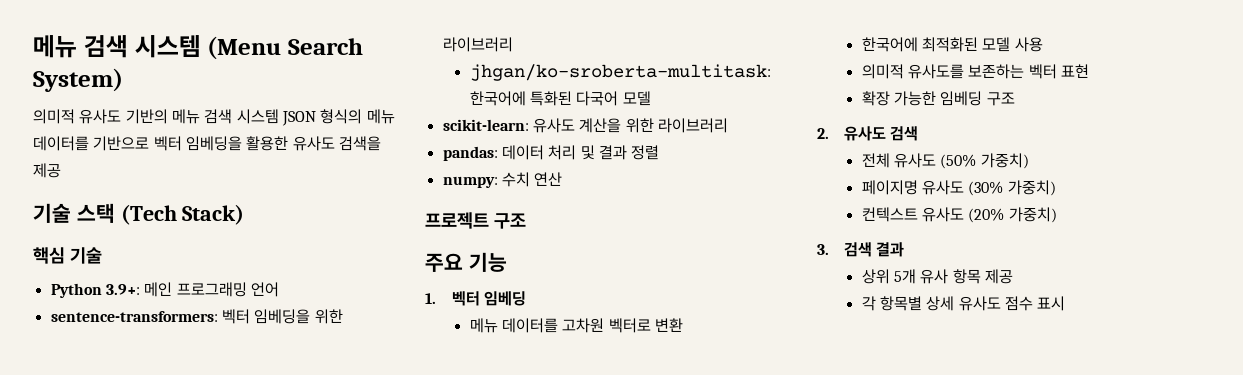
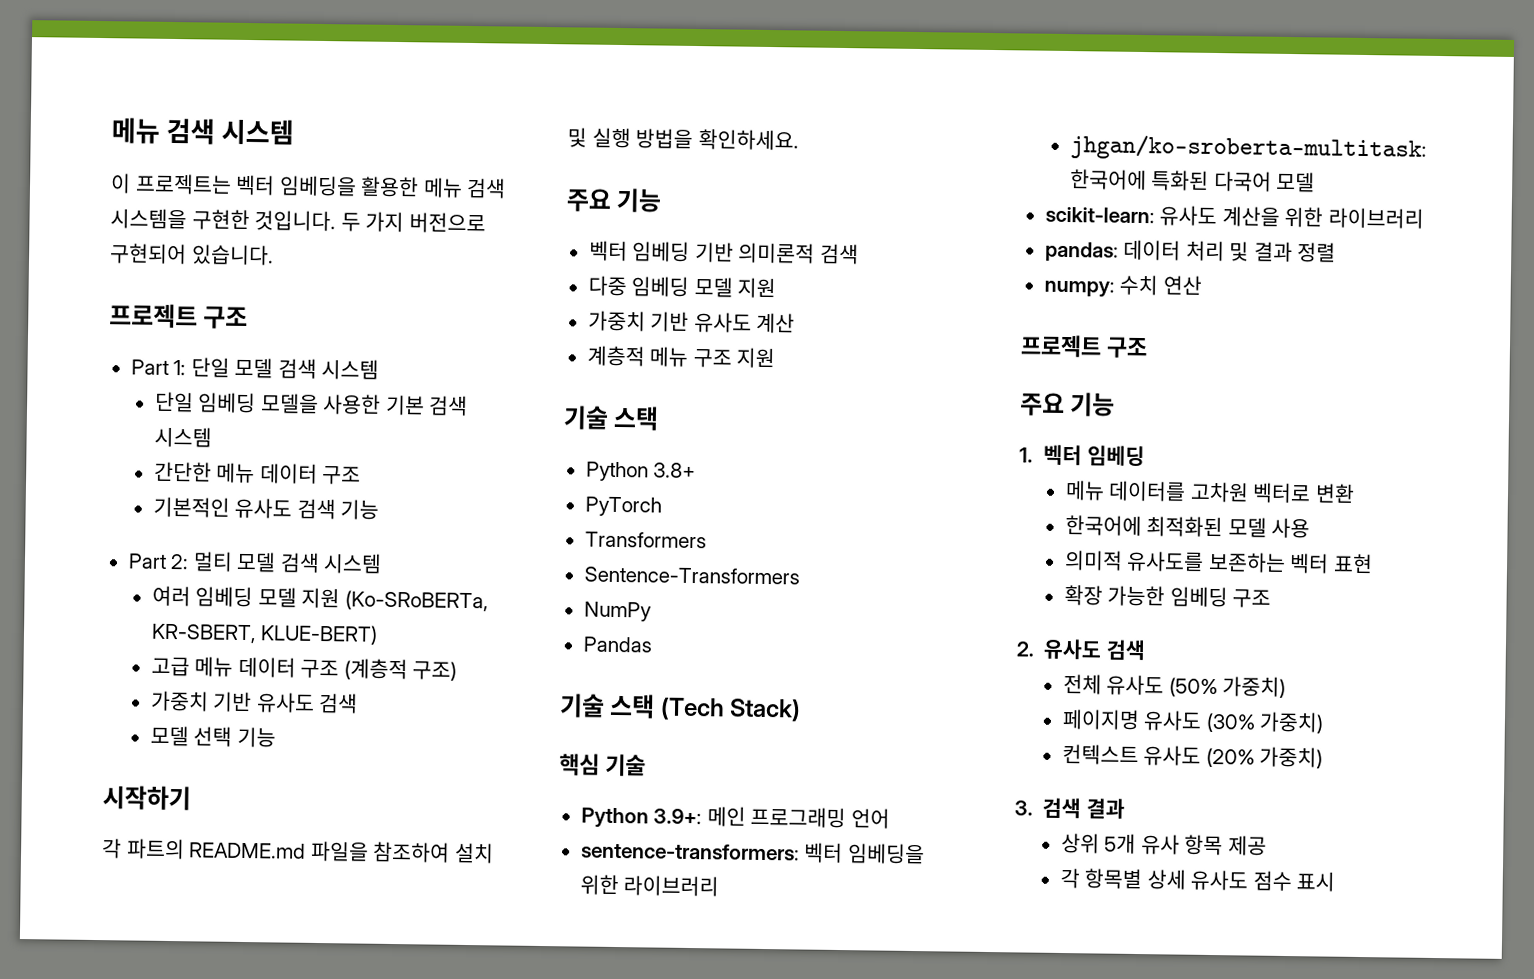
[33,35,363,60] [33,68,123,92] [33,109,395,126] [33,136,381,151] [33,163,61,178] 메뉴 검색 시스템 (Menu Search System) // 의미적 유사도 기반의 메뉴 검색 시스템 JSON 형식의 메뉴 데이터를 기반으로 벡터 임베딩을 활용한 유사도 검색을 제공 -> [111,117,295,146] [110,173,507,199] [110,208,486,234] [109,243,274,266] [109,303,249,330] [130,357,380,380] [153,391,469,416] [153,426,212,448] [153,461,362,485] [152,496,380,520] [127,551,383,574] [151,585,489,612] [150,623,379,645] [150,656,458,681] [149,690,359,714] [149,725,276,748] [102,785,191,811] [101,838,494,864] [567,127,799,151] [566,187,663,213] [588,240,859,265] [587,275,777,299] [587,310,796,334] [586,345,776,369] [563,405,660,431] [585,461,697,482] [584,496,662,517] [584,531,707,549] [583,566,800,585] [583,601,652,622] [582,636,653,653] 메뉴 검색 시스템 // 이 프로젝트는 벡터 임베딩을 활용한 메뉴 검색 시스템을 구현한 것입니다. 두 가지 버전으로 구현되어 있습니다. // 프로젝트 구조 // Part 1: 단일 모델 검색 시스템 // 단일 임베딩 모델을 사용한 기본 검색 시스템 // 간단한 메뉴 데이터 구조 // 기본적인 유사도 검색 기능 // Part 2: 멀티 모델 검색 시스템 // 여러 임베딩 모델 지원 (Ko-SRoBERTa, KR-SBERT, KLUE-BERT) // 고급 메뉴 데이터 구조 (계층적 구조) // 가중치 기반 유사도 검색 // 모델 선택 기능 // 시작하기 // 각 파트의 README.md 파일을 참조하여 설치 및 실행 방법을 확인하세요. // 주요 기능 // 벡터 임베딩 기반 의미론적 검색 // 다중 임베딩 모델 지원 // 가중치 기반 유사도 계산 // 계층적 메뉴 구조 지원 // 기술 스택 // Python 3.8+ // PyTorch // Transformers // Sentence-Transformers // NumPy // Pandas

